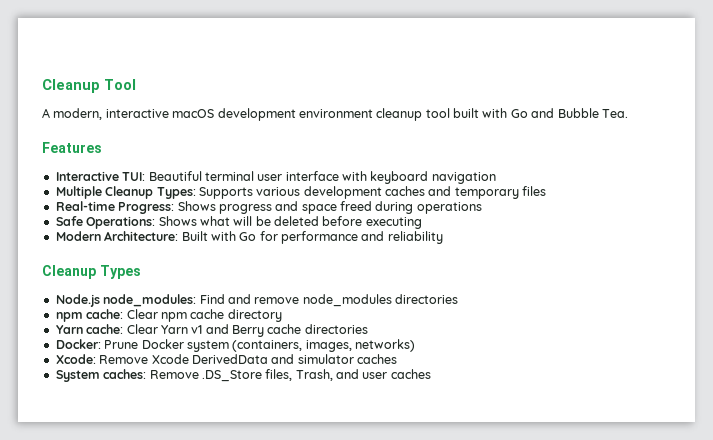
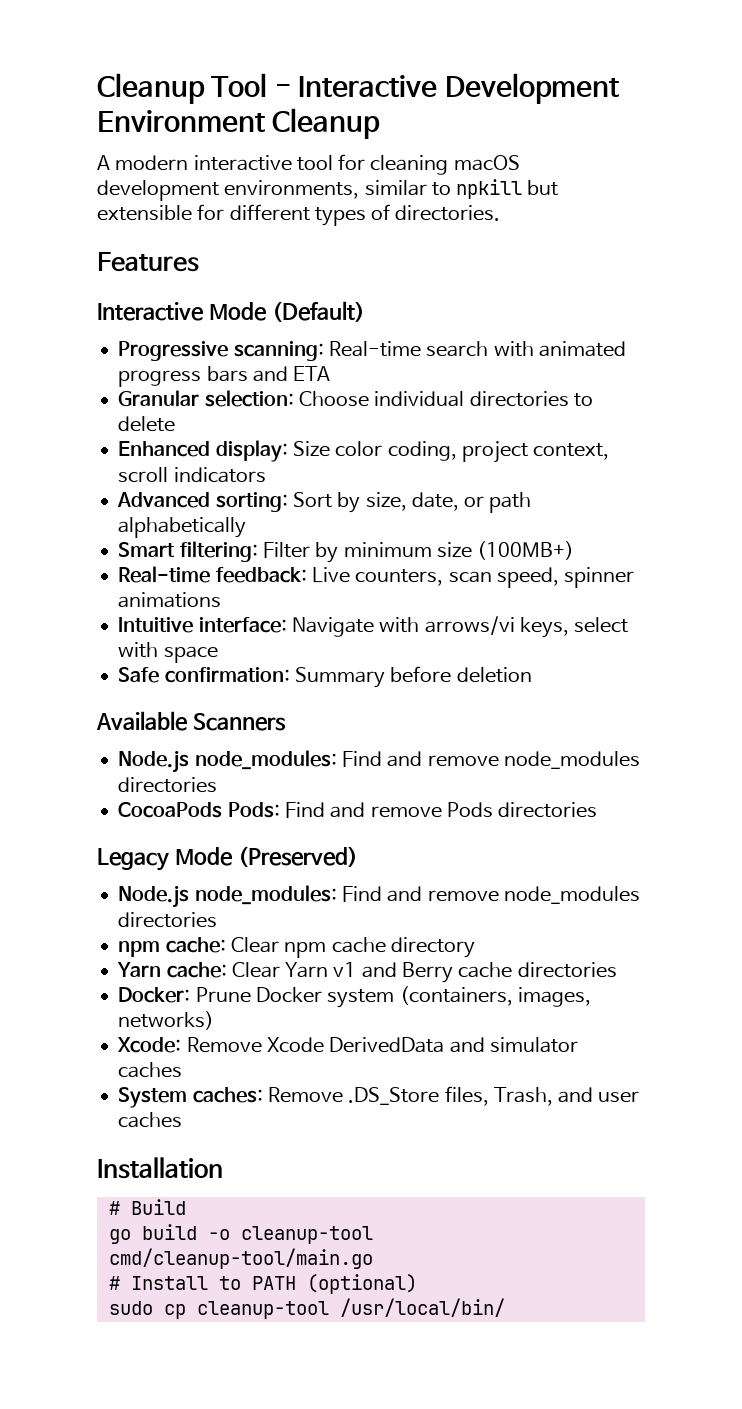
[42,108,628,121] [42,142,102,153] [55,171,496,184] [55,186,547,199] [55,201,482,214] [55,216,422,229] [55,231,443,244] [42,265,141,279] // A modern, interactive macOS development environment cleanup tool built with Go and Bubble Tea. // Features // Interactive TUI: Beautiful terminal user interface with keyboard navigation // Multiple Cleanup Types: Supports various development caches and temporary files // Real-time Progress: Shows progress and space freed during operations // Safe Operations: Shows what will be deleted before executing // Modern Architecture: Built with Go for performance and reliability // Cleanup Types -> [274,73,619,104] [97,108,381,139] [97,154,520,175] [97,179,559,201] [97,204,501,226] [97,252,199,272] [97,301,365,322] [118,341,626,361] [118,366,331,387] [118,390,593,407] [118,416,176,432] [118,440,610,463] [118,467,266,483] [117,492,532,513] [118,517,247,538] [118,541,575,563] [118,566,635,588] [118,592,222,608] [118,616,629,638] [118,642,218,663] [118,666,532,688] [96,711,286,731] [118,750,640,773] [118,777,218,793] [118,802,598,818] [97,846,358,871] - Interactive Development Environment Cleanup // A modern interactive tool for cleaning macOS development environments, similar to npkill but extensible for different types of directories. // Features // Interactive Mode (Default) // Progressive scanning: Real-time search with animated progress bars and ETA // Granular selection: Choose individual directories to delete // Enhanced display: Size color coding, project context, scroll indicators // Advanced sorting: Sort by size, date, or path alphabetically // Smart filtering: Filter by minimum size (100MB+) // Real-time feedback: Live counters, scan speed, spinner animations // Intuitive interface: Navigate with arrows/vi keys, select with space // Safe confirmation: Summary before deletion // Available Scanners // Node.js node_modules: Find and remove node_modules directories // CocoaPods Pods: Find and remove Pods directories // Legacy Mode (Preserved)
(431, 374) none -> [97,1157,223,1179] [108,1199,186,1215] [108,1224,373,1244] [108,1248,373,1269] [108,1274,417,1294] [108,1298,505,1319] // Installation // # Build // go build -o cleanup-tool cmd/cleanup-tool/main.go // # Install to PATH (optional) // sudo cp cleanup-tool /usr/local/bin/

